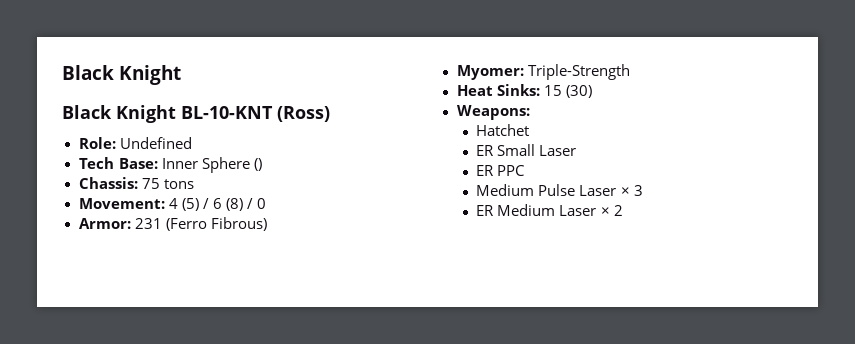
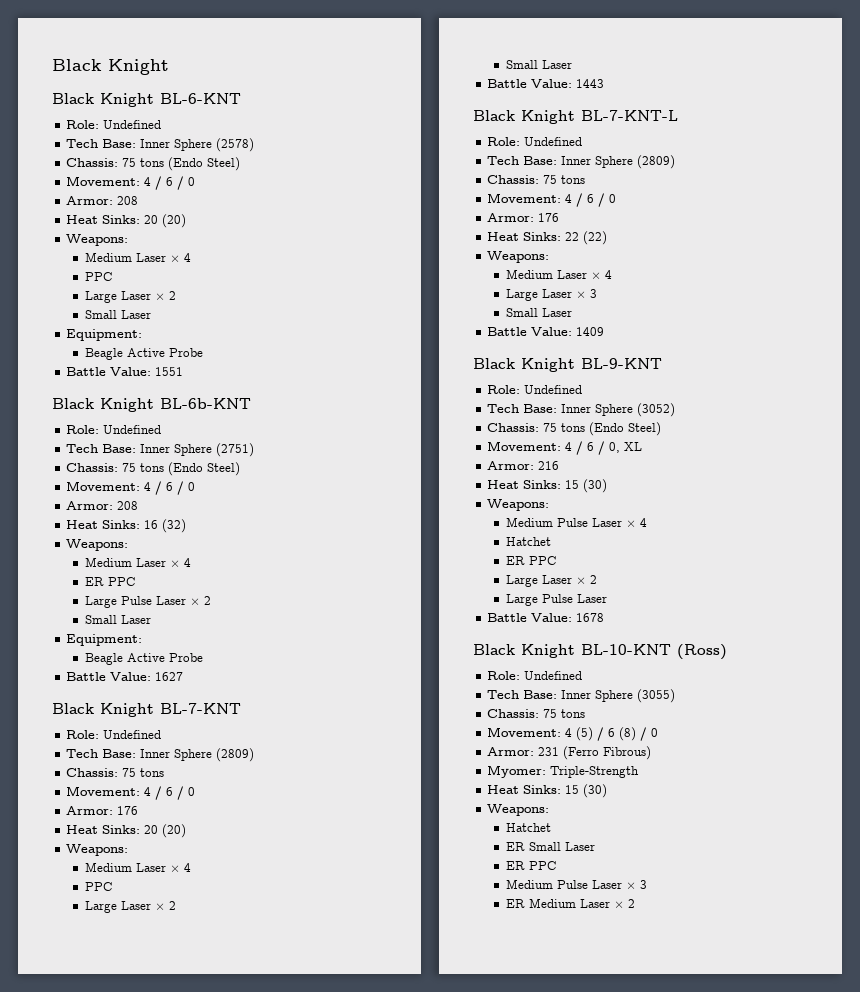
[62,65,182,85] Black Knight -> [52,59,169,75] [52,93,241,107] [66,120,162,129] [66,138,255,152] [66,157,241,171] [66,176,196,190] [66,196,139,205] [66,214,187,228] [66,234,129,246] [84,252,191,262] [84,272,112,281] [84,291,176,303] [84,310,151,319] [66,329,143,341] [84,348,203,360] [66,367,184,376] [52,398,251,412] [66,425,162,434] [66,443,255,457] [66,462,241,476] [66,481,196,495] [66,501,139,510] [66,519,187,533] [66,539,129,551] [84,557,191,567] [84,577,135,586] [84,596,211,608] [84,615,151,624] [66,634,143,646] [84,653,203,665] [66,672,184,681] [52,703,241,717] [66,730,162,739] [66,748,255,762] [66,768,165,777] [66,786,196,800] [66,806,139,815] [66,824,187,838] [66,844,129,856] [84,862,191,872] [84,882,112,891] [84,901,176,913] [505,60,572,69] [487,79,605,88] [473,110,678,124] [487,137,583,146] [487,155,676,169] [487,175,586,184] [487,193,617,207] [487,213,560,222] [487,231,608,245] [487,251,550,263] [505,269,612,279] [505,289,597,301] [505,308,572,317] [487,327,605,336] [473,358,662,372] [487,385,583,394] [487,403,676,417] [487,422,662,436] [487,441,643,455] [487,461,560,470] [487,479,608,493] [487,499,550,511] [505,517,647,527] [505,537,551,546] [505,556,556,565] [505,575,597,587] [505,594,607,606] [487,613,605,622] Black Knight // Black Knight BL-6-KNT // Role: Undefined // Tech Base: Inner Sphere (2578) // Chassis: 75 tons (Endo Steel) // Movement: 4 / 6 / 0 // Armor: 208 // Heat Sinks: 20 (20) // Weapons: // Medium Laser × 4 // PPC // Large Laser × 2 // Small Laser // Equipment: // Beagle Active Probe // Battle Value: 1551 // Black Knight BL-6b-KNT // Role: Undefined // Tech Base: Inner Sphere (2751) // Chassis: 75 tons (Endo Steel) // Movement: 4 / 6 / 0 // Armor: 208 // Heat Sinks: 16 (32) // Weapons: // Medium Laser × 4 // ER PPC // Large Pulse Laser × 2 // Small Laser // Equipment: // Beagle Active Probe // Battle Value: 1627 // Black Knight BL-7-KNT // Role: Undefined // Tech Base: Inner Sphere (2809) // Chassis: 75 tons // Movement: 4 / 6 / 0 // Armor: 176 // Heat Sinks: 20 (20) // Weapons: // Medium Laser × 4 // PPC // Large Laser × 2 // Small Laser // Battle Value: 1443 // Black Knight BL-7-KNT-L // Role: Undefined // Tech Base: Inner Sphere (2809) // Chassis: 75 tons // Movement: 4 / 6 / 0 // Armor: 176 // Heat Sinks: 22 (22) // Weapons: // Medium Laser × 4 // Large Laser × 3 // Small Laser // Battle Value: 1409 // Black Knight BL-9-KNT // Role: Undefined // Tech Base: Inner Sphere (3052) // Chassis: 75 tons (Endo Steel) // Movement: 4 / 6 / 0, XL // Armor: 216 // Heat Sinks: 15 (30) // Weapons: // Medium Pulse Laser × 4 // Hatchet // ER PPC // Large Laser × 2 // Large Pulse Laser // Battle Value: 1678
[253,158,262,171] () -> [637,689,676,703] (3055)

